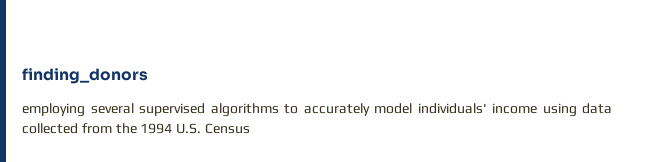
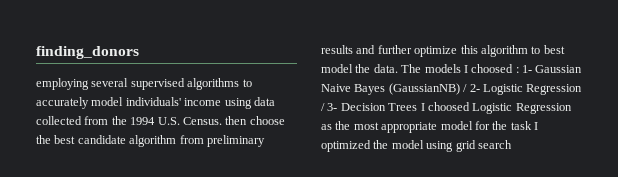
[204,123,250,134] Census -> [182,116,285,125] [36,135,265,147] [321,45,565,57] [321,64,583,73] [321,83,583,95] [321,102,572,114] [321,121,538,133] [321,140,512,152] Census. then choose the best candidate algorithm from preliminary results and further optimize this algorithm to best model the data. The models I choosed : 1- Gaussian Naive Bayes (GaussianNB) / 2- Logistic Regression / 3- Decision Trees I choosed Logistic Regression as the most appropriate model for the task I optimized the model using grid search

